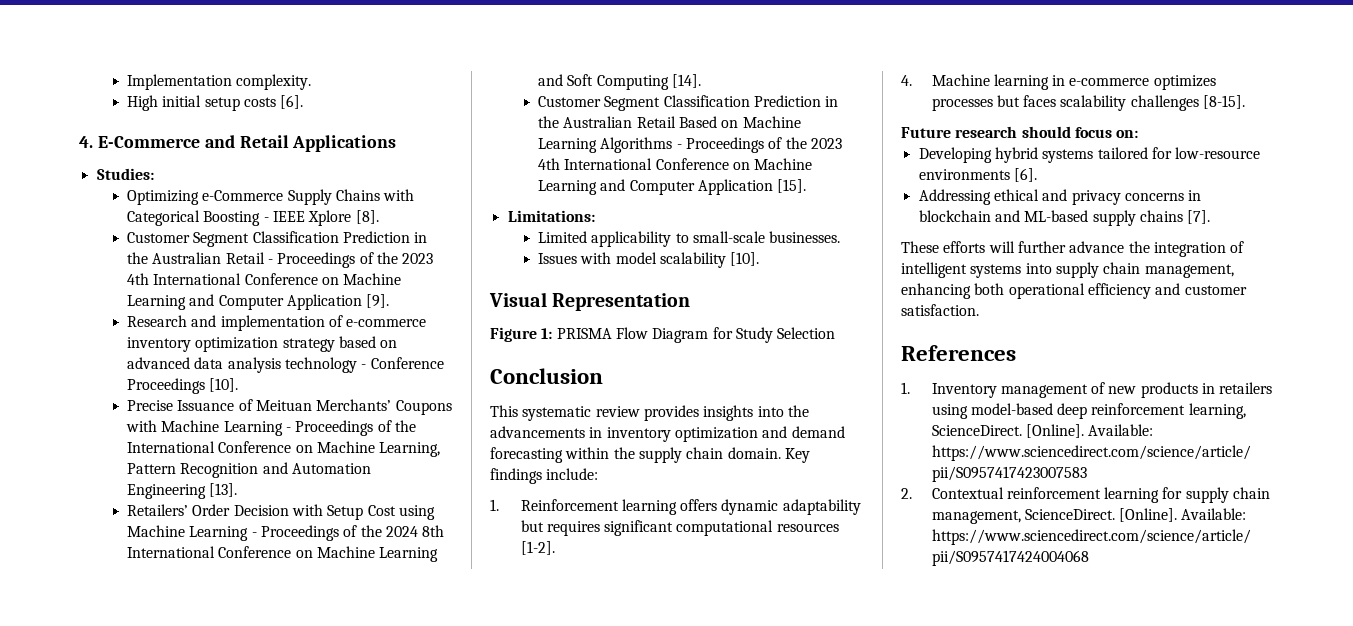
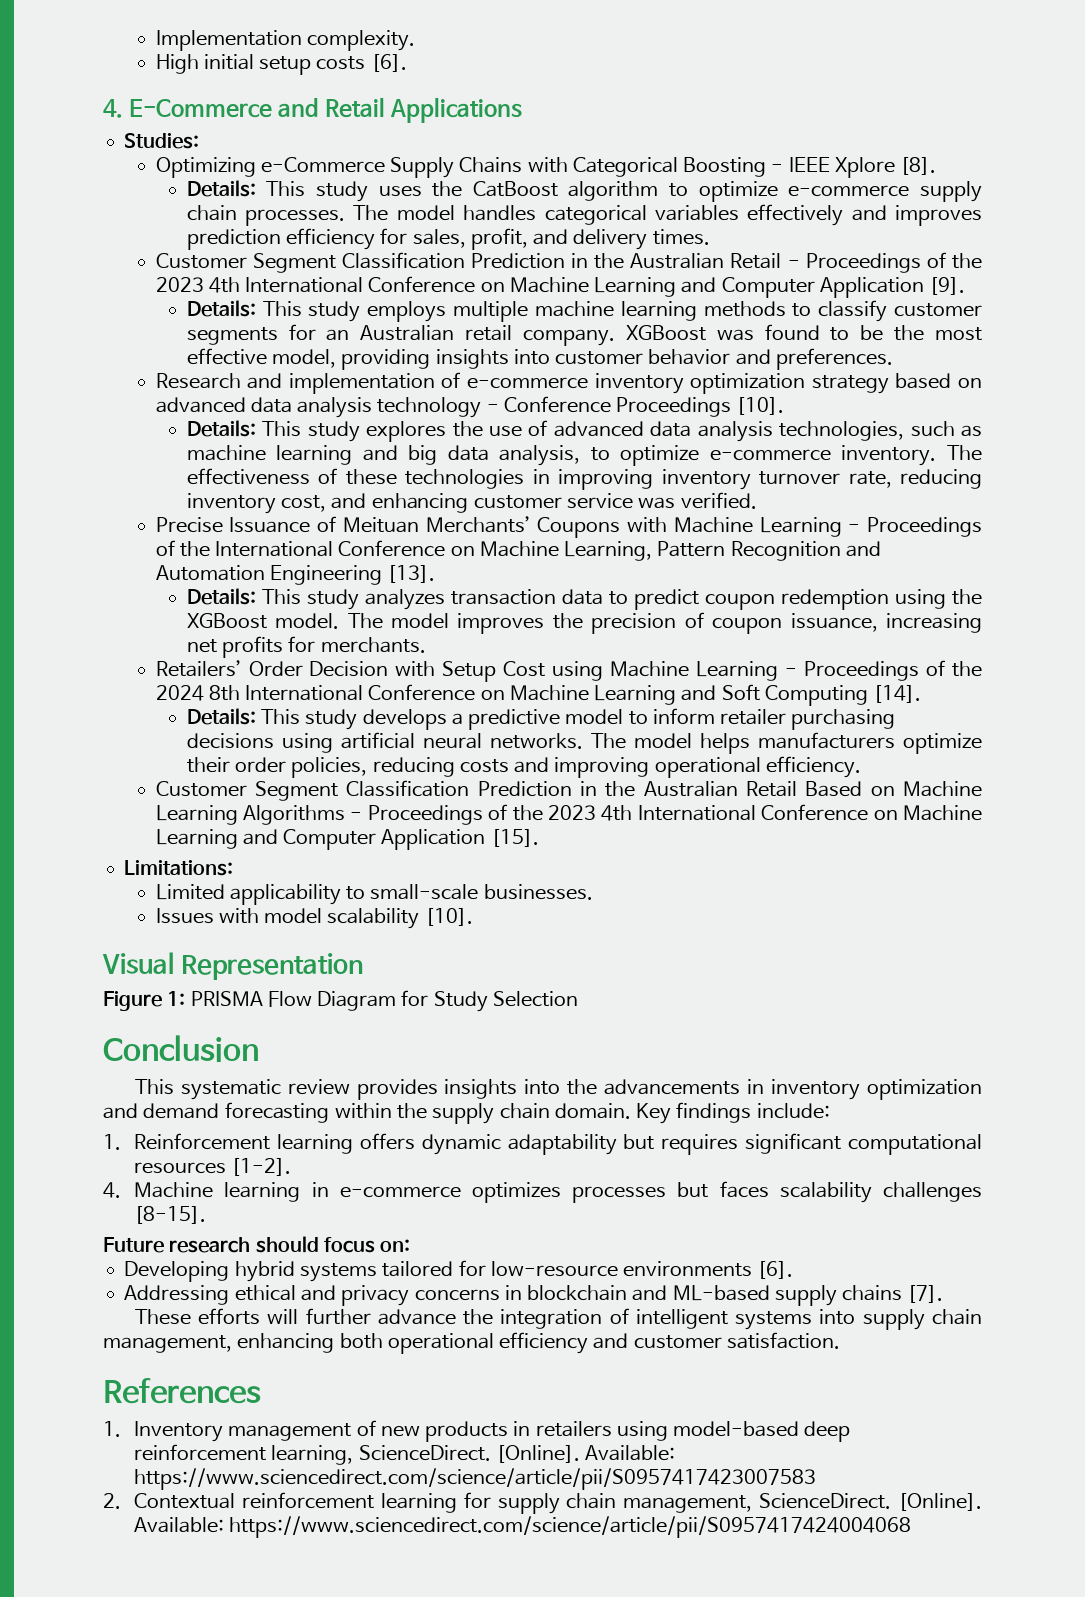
(379, 217) none -> [186,180,982,202] [186,204,982,226] [186,228,710,250] // Details: This study uses the CatBoost algorithm to optimize e-commerce supply chain processes. The model handles categorical variables effectively and improves prediction efficiency for sales, profit, and delivery times.
(390, 301) none -> [186,300,982,322] [186,324,982,346] [186,348,893,370] // Details: This study employs multiple machine learning methods to classify customer segments for an Australian retail company. XGBoost was found to be the most effective model, providing insights into customer behavior and preferences.
(239, 385) none -> [186,420,983,442] [186,445,983,466] [186,468,983,490] [186,492,757,514] // Details: This study explores the use of advanced data analysis technologies, such as machine learning and big data analysis, to optimize e-commerce inventory. The effectiveness of these technologies in improving inventory turnover rate, reducing inventory cost, and enhancing customer service was verified.
(238, 490) none -> [186,588,983,610] [186,612,983,634] [186,636,426,658] // Details: This study analyzes transaction data to predict coupon redemption using the XGBoost model. The model improves the precision of coupon issuance, increasing net profits for merchants.
(702, 81) none -> [186,708,896,730] [186,732,982,754] [186,756,861,778] // Details: This study develops a predictive model to inform retailer purchasing decisions using artificial neural networks. The model helps manufacturers optimize their order policies, reducing costs and improving operational efficiency.

